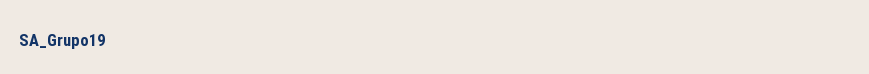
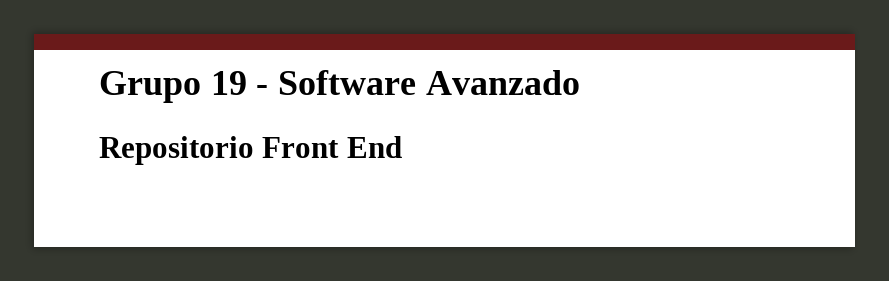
[19,34,105,49] SA_Grupo19 -> [99,70,580,103] [99,136,402,165] Grupo 19 - Software Avanzado // Repositorio Front End

